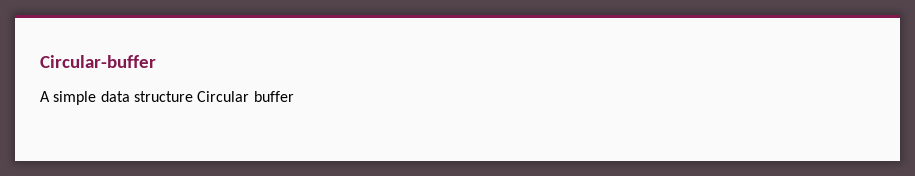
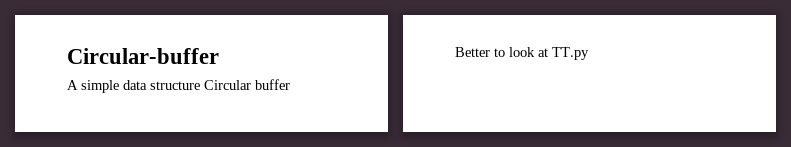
(294, 96) none -> [455,47,589,60] Better to look at TT.py

